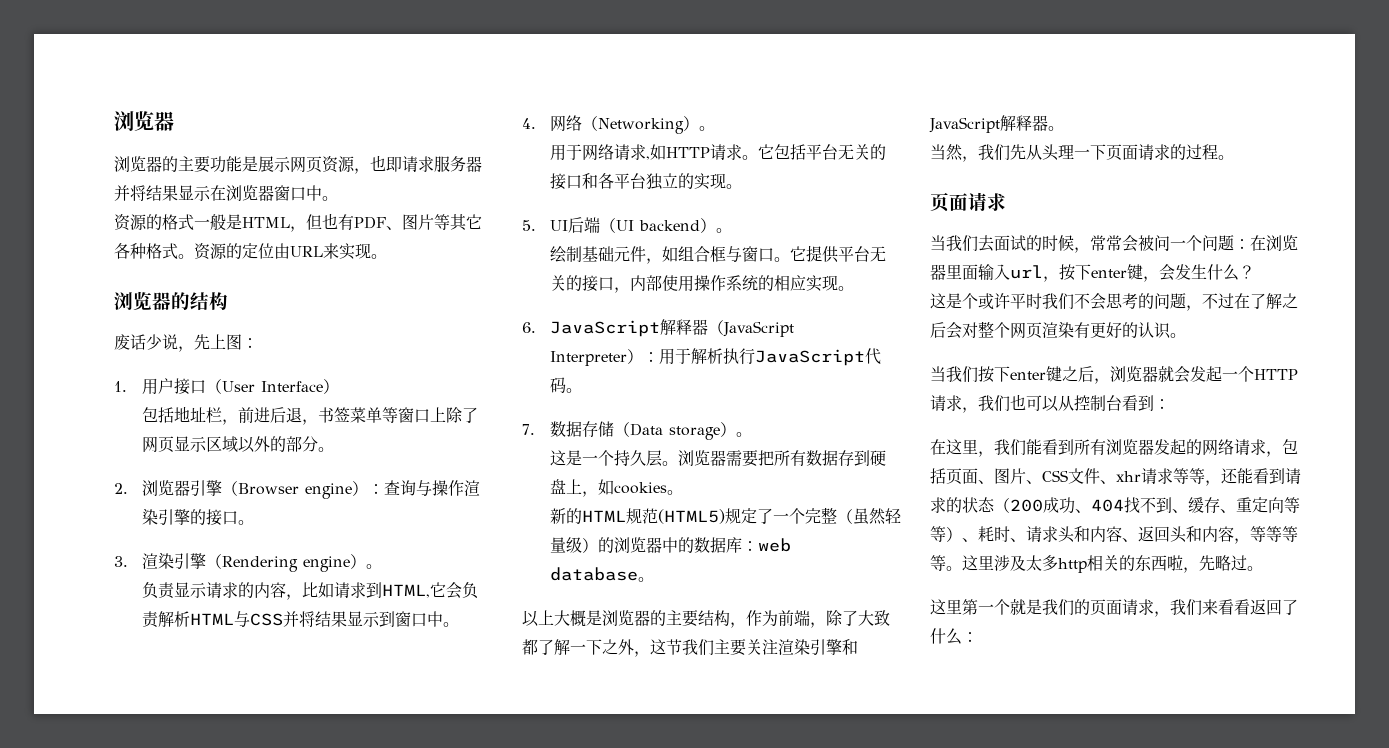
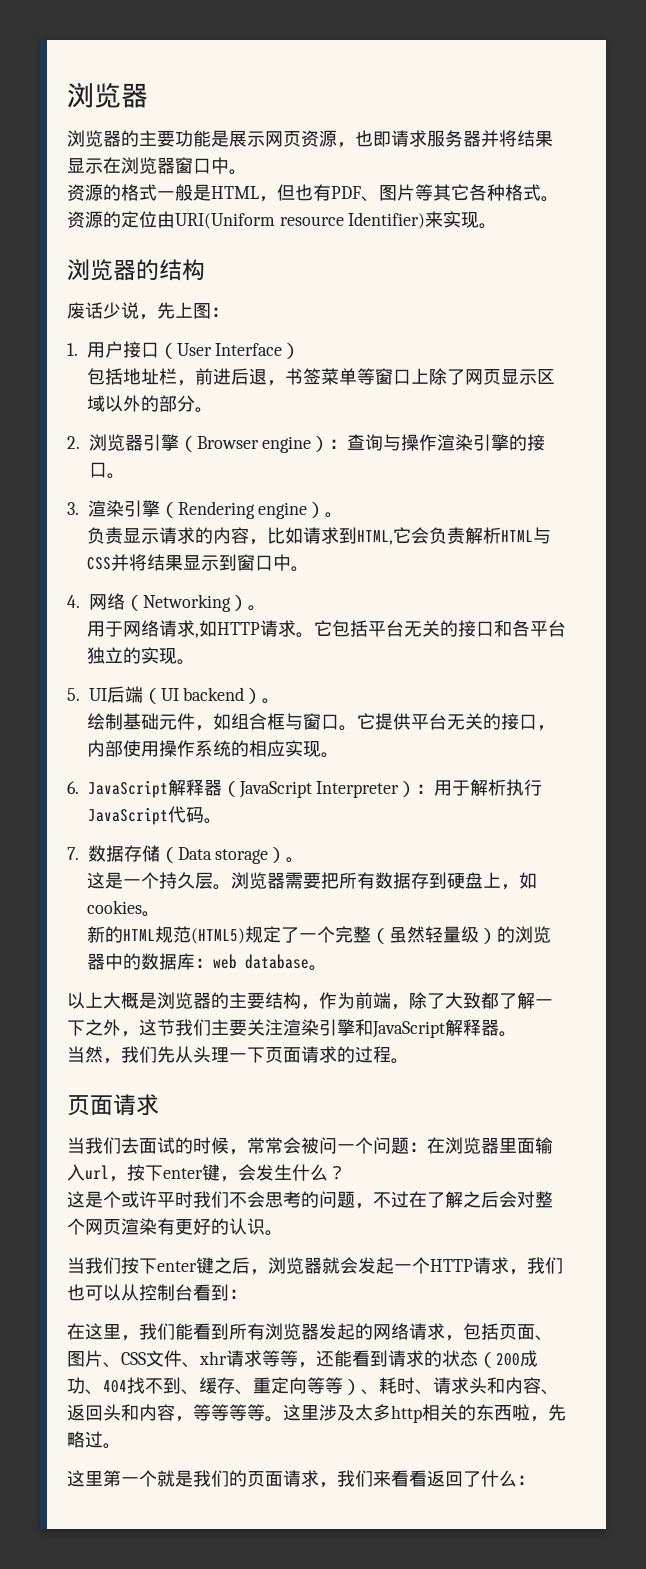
[290,246,323,257] URL -> [175,212,426,229] URI(Uniform resource Identifier)

